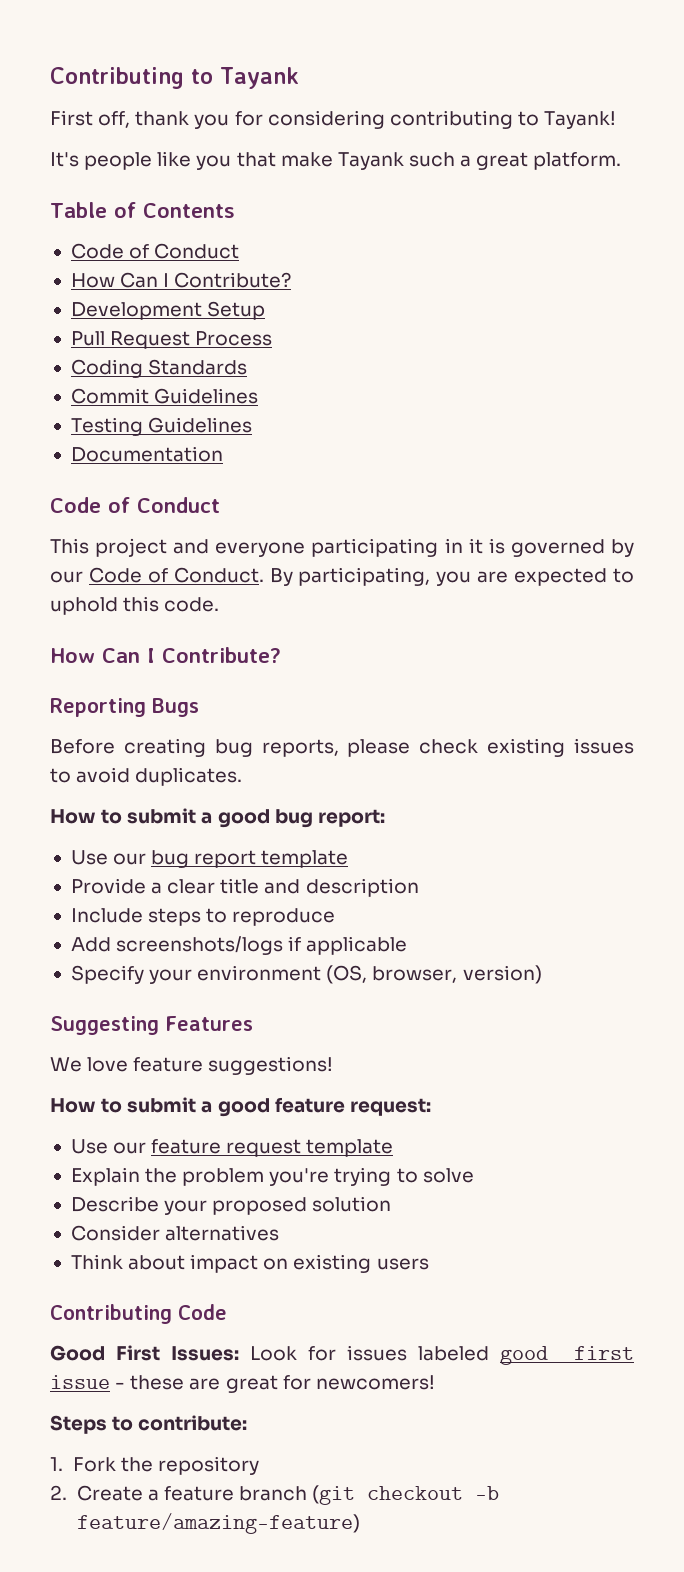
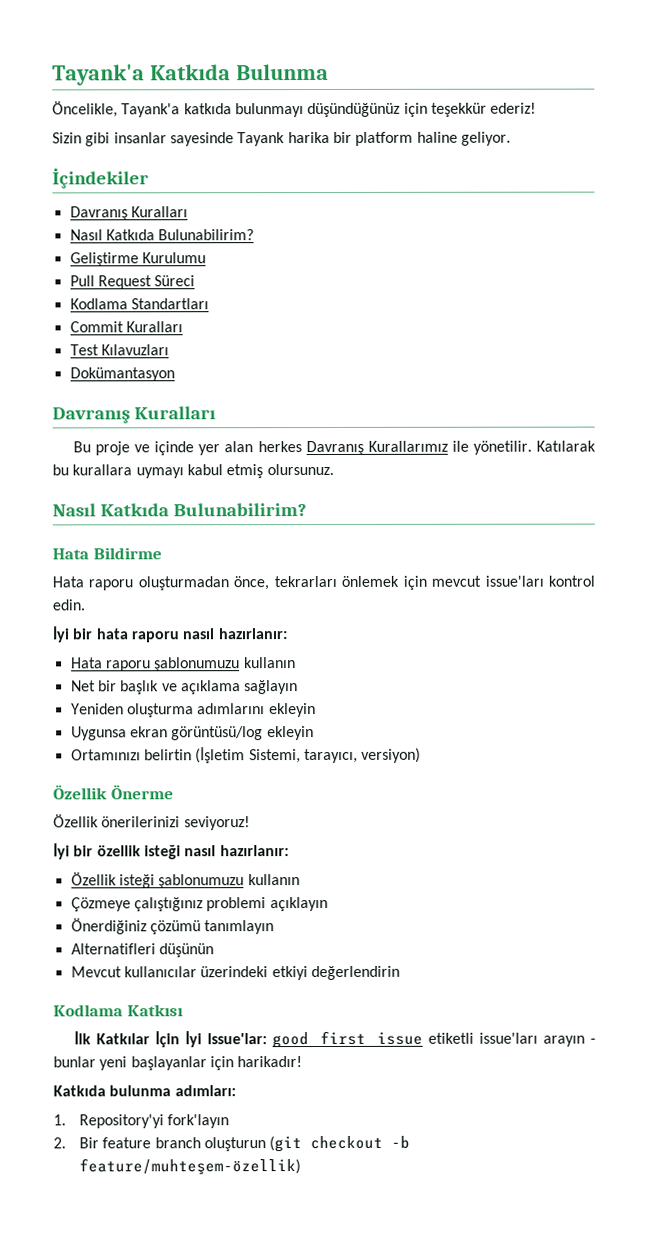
[50,67,299,89] [50,110,617,129] [50,151,622,170] [50,202,235,218] [70,243,240,259] [70,272,292,288] [70,301,266,320] [70,331,273,349] [70,359,248,378] [70,388,259,404] [70,417,253,436] [70,446,223,462] [50,497,220,513] [50,538,635,557] [50,567,635,586] [50,596,220,615] [50,647,281,663] [50,698,199,717] [50,738,635,757] [50,767,243,786] [50,808,385,828] [70,850,349,868] [70,878,419,897] [70,908,336,926] [70,936,408,955] [70,965,542,984] [50,1016,253,1035] [50,1056,334,1075] [50,1097,431,1117] [70,1139,394,1157] [70,1167,474,1186] [70,1196,392,1215] [70,1225,280,1241] [70,1254,429,1273] [50,1304,227,1324] [50,1345,635,1365] [50,1375,435,1393] [50,1415,248,1434] [50,1456,259,1475] Contributing to Tayank // First off, thank you for considering contributing to Tayank! // It's people like you that make Tayank such a great platform. // Table of Contents // Code of Conduct // How Can I Contribute? // Development Setup // Pull Request Process // Coding Standards // Commit Guidelines // Testing Guidelines // Documentation // Code of Conduct // This project and everyone participating in it is governed by our Code of Conduct. By participating, you are expected to uphold this code. // How Can I Contribute? // Reporting Bugs // Before creating bug reports, please check existing issues to avoid duplicates. // How to submit a good bug report: // Use our bug report template // Provide a clear title and description // Include steps to reproduce // Add screenshots/logs if applicable // Specify your environment (OS, browser, version) // Suggesting Features // We love feature suggestions! // How to submit a good feature request: // Use our feature request template // Explain the problem you're trying to solve // Describe your proposed solution // Consider alternatives // Think about impact on existing users // Contributing Code // Good First Issues: Look for issues labeled good first issue - these are great for newcomers! // Steps to contribute: // 1. Fork the repository -> [52,63,329,86] [52,101,537,118] [52,131,511,147] [52,168,149,189] [69,206,188,221] [69,229,255,241] [69,252,206,267] [69,275,196,290] [69,298,209,310] [69,321,183,333] [69,344,169,356] [69,367,175,382] [52,406,217,424] [73,440,596,456] [52,463,334,479] [52,503,308,517] [52,547,162,560] [52,575,596,591] [52,599,85,611] [52,625,288,643] [70,657,296,672] [70,680,299,695] [70,703,316,718] [70,726,314,741] [70,747,422,764] [53,785,174,800] [53,814,250,831] [53,842,289,860] [70,872,300,889] [70,896,328,912] [70,918,275,935] [70,943,214,958] [70,965,400,981] [53,1004,183,1017] [74,1030,596,1049] [53,1056,303,1071] [53,1085,236,1097] [53,1114,230,1129] Tayank'a Katkıda Bulunma // Öncelikle, Tayank'a katkıda bulunmayı düşündüğünüz için teşekkür ederiz! // Sizin gibi insanlar sayesinde Tayank harika bir platform haline geliyor. // İçindekiler // Davranış Kuralları // Nasıl Katkıda Bulunabilirim? // Geliştirme Kurulumu // Pull Request Süreci // Kodlama Standartları // Commit Kuralları // Test Kılavuzları // Dokümantasyon // Davranış Kuralları // Bu proje ve içinde yer alan herkes Davranış Kurallarımız ile yönetilir. Katılarak bu kurallara uymayı kabul etmiş olursunuz. // Nasıl Katkıda Bulunabilirim? // Hata Bildirme // Hata raporu oluşturmadan önce, tekrarları önlemek için mevcut issue'ları kontrol edin. // İyi bir hata raporu nasıl hazırlanır: // Hata raporu şablonumuzu kullanın // Net bir başlık ve açıklama sağlayın // Yeniden oluşturma adımlarını ekleyin // Uygunsa ekran görüntüsü/log ekleyin // Ortamınızı belirtin (İşletim Sistemi, tarayıcı, versiyon) // Özellik Önerme // Özellik önerilerinizi seviyoruz! // İyi bir özellik isteği nasıl hazırlanır: // Özellik isteği şablonumuzu kullanın // Çözmeye çalıştığınız problemi açıklayın // Önerdiğiniz çözümü tanımlayın // Alternatifleri düşünün // Mevcut kullanıcılar üzerindeki etkiyi değerlendirin // Kodlama Katkısı // İlk Katkılar İçin İyi Issue'lar: good first issue etiketli issue'ları arayın - bunlar yeni başlayanlar için harikadır! // Katkıda bulunma adımları: // 1. Repository'yi fork'layın
[76,1485,159,1501] Create a -> [78,1137,99,1149] Bir
(307, 1493) none -> [203,1137,266,1152] oluşturun
[76,1513,360,1534] feature/amazing-feature) -> [78,1158,301,1175] feature/muhteşem-özellik)

